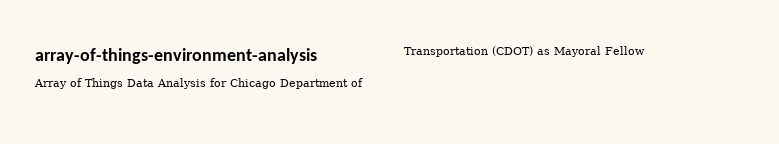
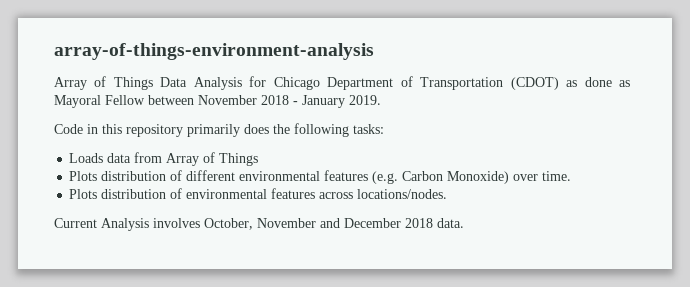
[554,46,645,57] Mayoral Fellow -> [584,77,630,87] [54,95,381,108] [54,123,384,137] [69,152,259,166] [69,170,572,184] [69,188,448,199] [54,218,464,231] done as Mayoral Fellow between November 2018 - January 2019. // Code in this repository primarily does the following tasks: // Loads data from Array of Things // Plots distribution of different environmental features (e.g. Carbon Monoxide) over time. // Plots distribution of environmental features across locations/nodes. // Current Analysis involves October, November and December 2018 data.

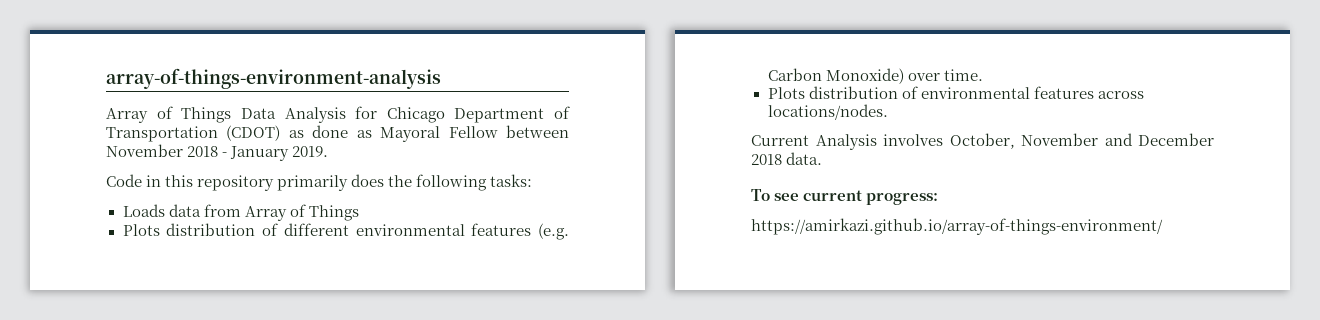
(464, 223) none -> [751,189,939,205] [751,218,1163,235] // To see current progress: // https://amirkazi.github.io/array-of-things-environment/

